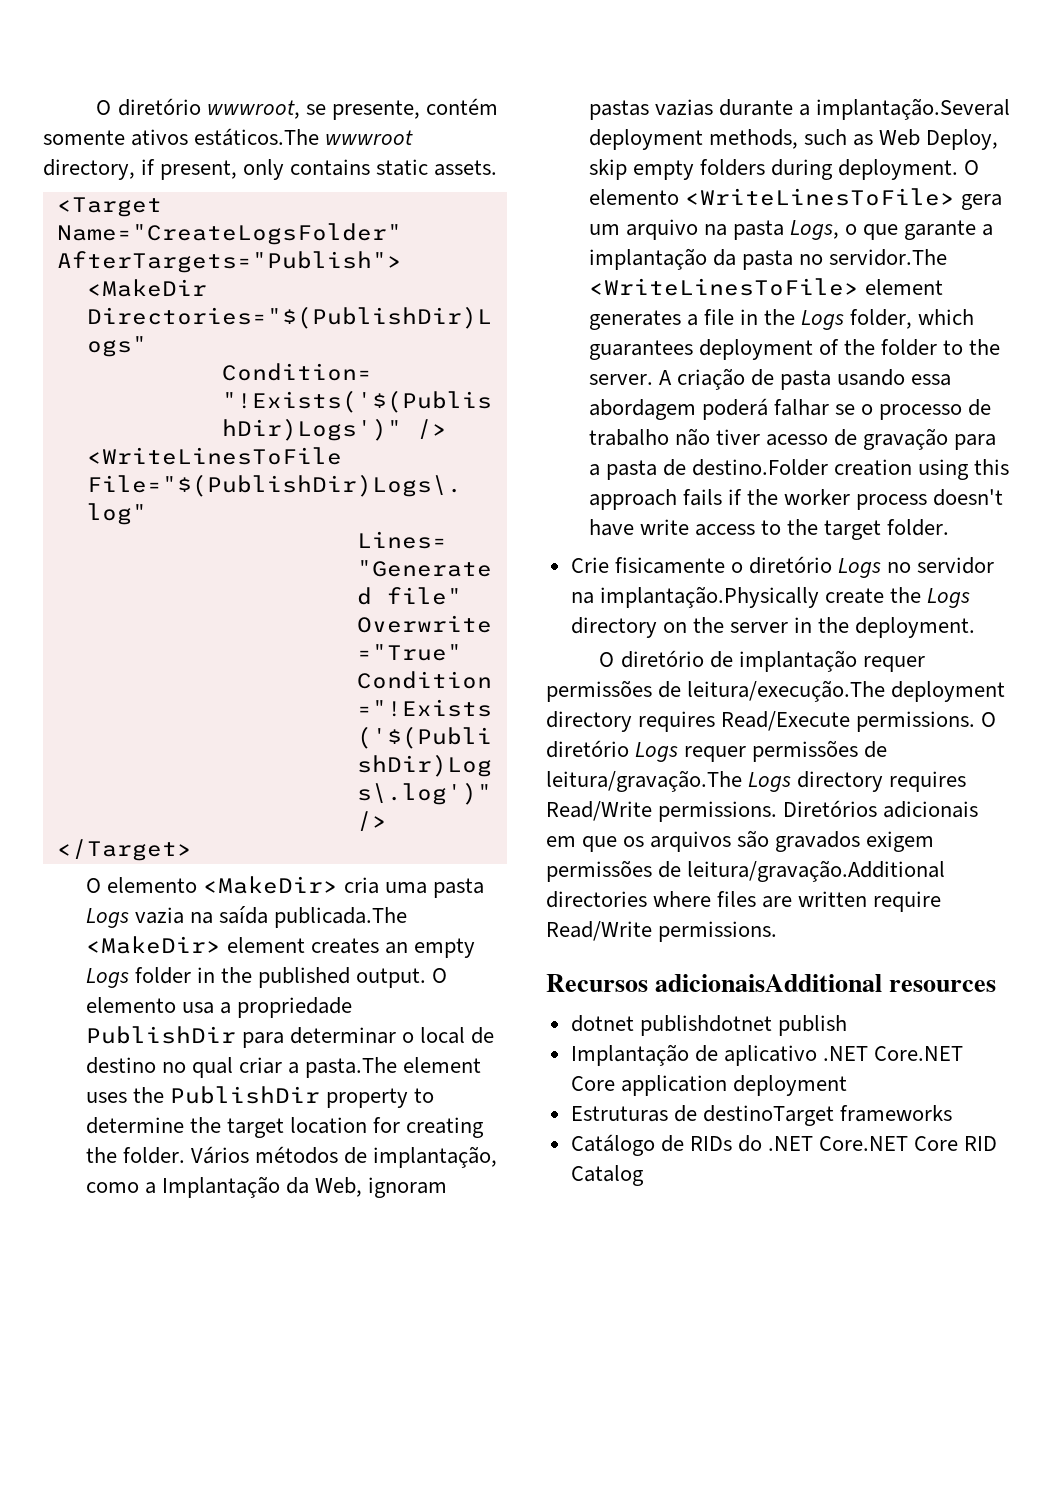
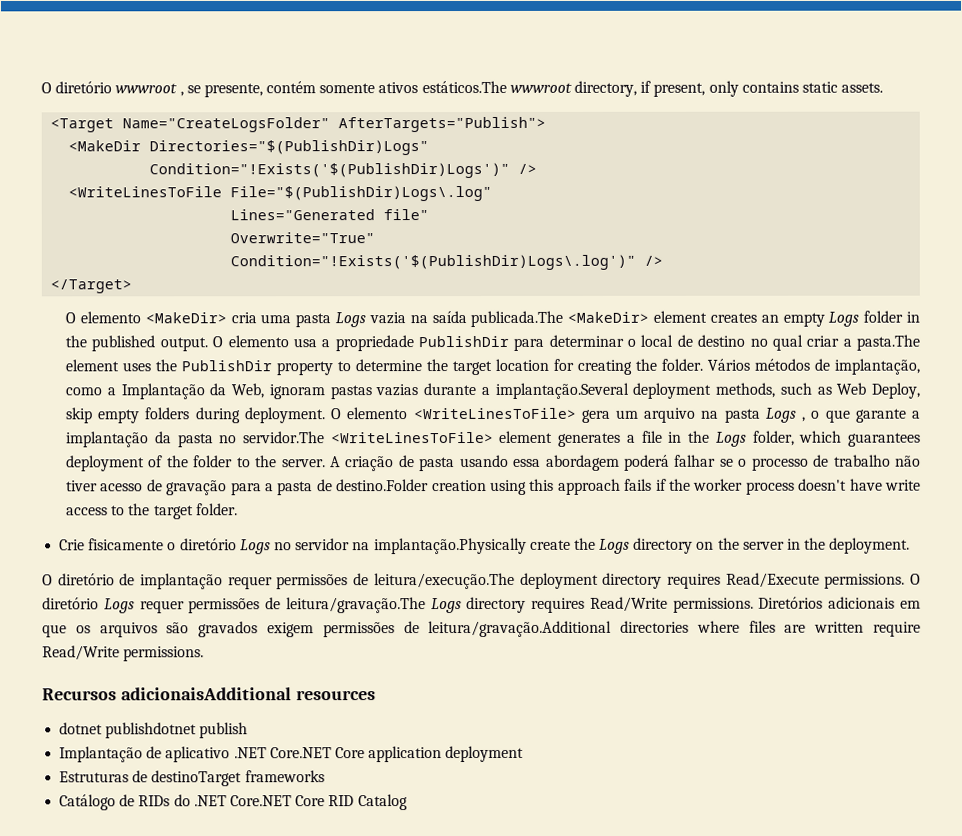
[96,98,300,119] O diretório wwwroot, -> [41,81,184,97] O diretório wwwroot ,
[789,220,839,240] Logs, -> [764,407,807,423] Logs ,

